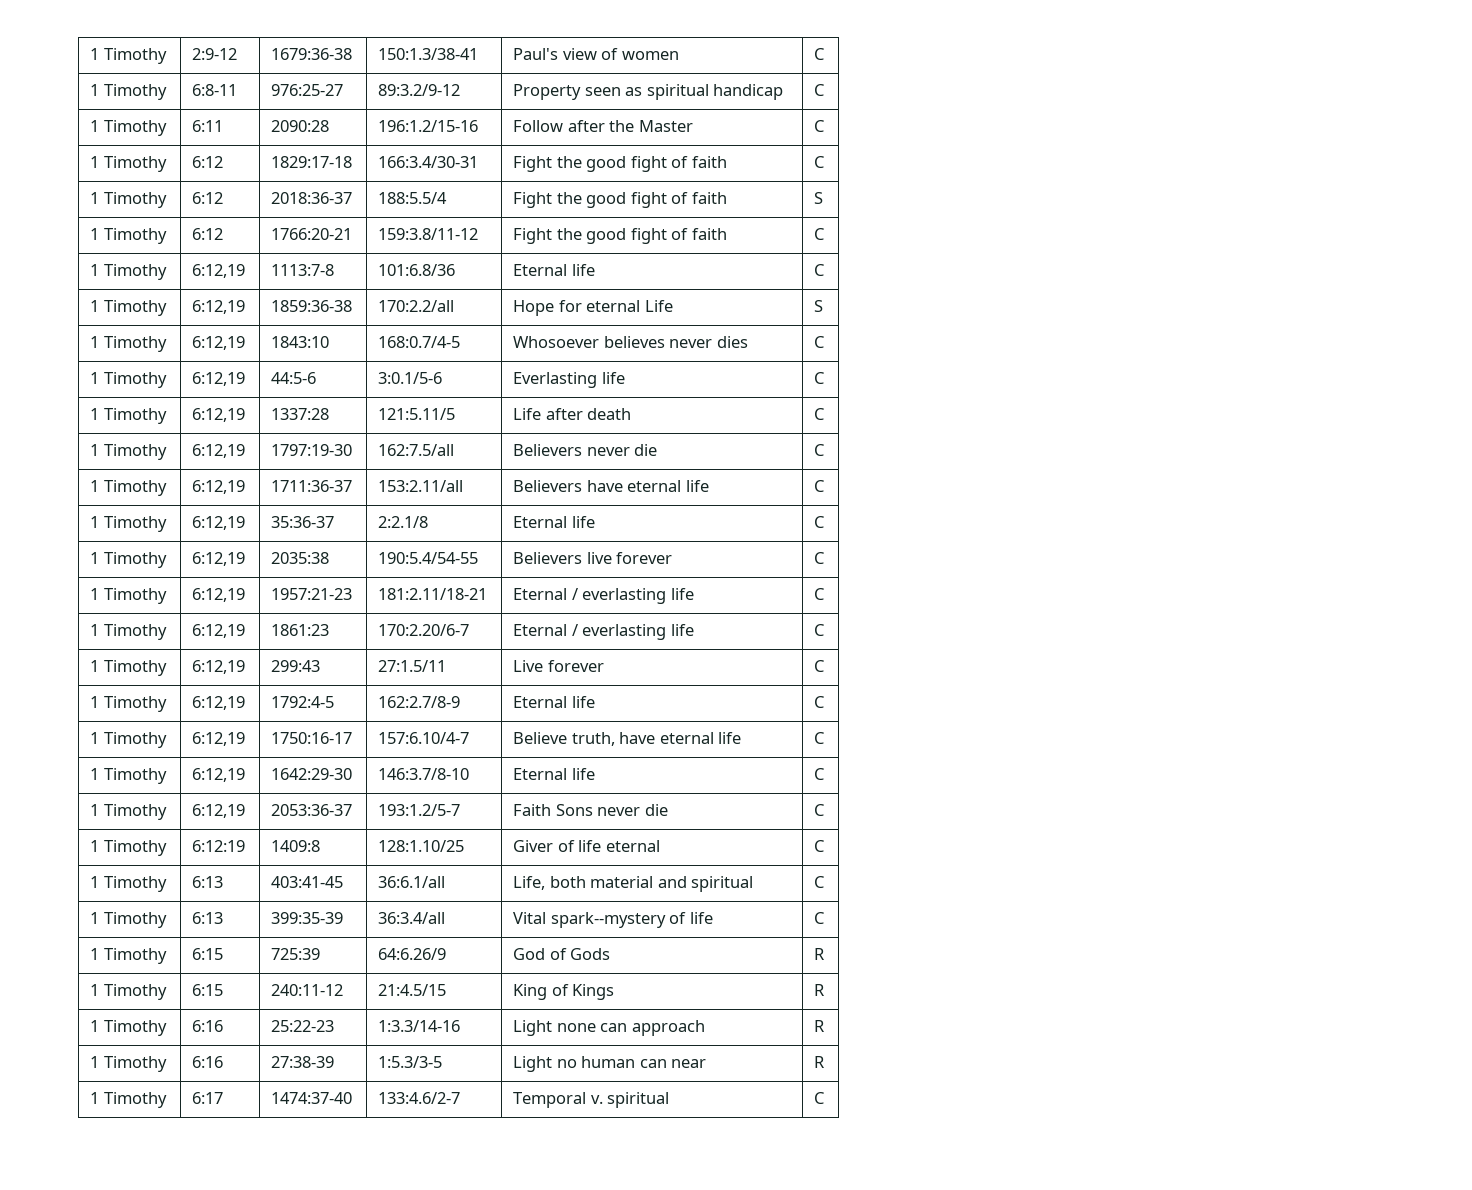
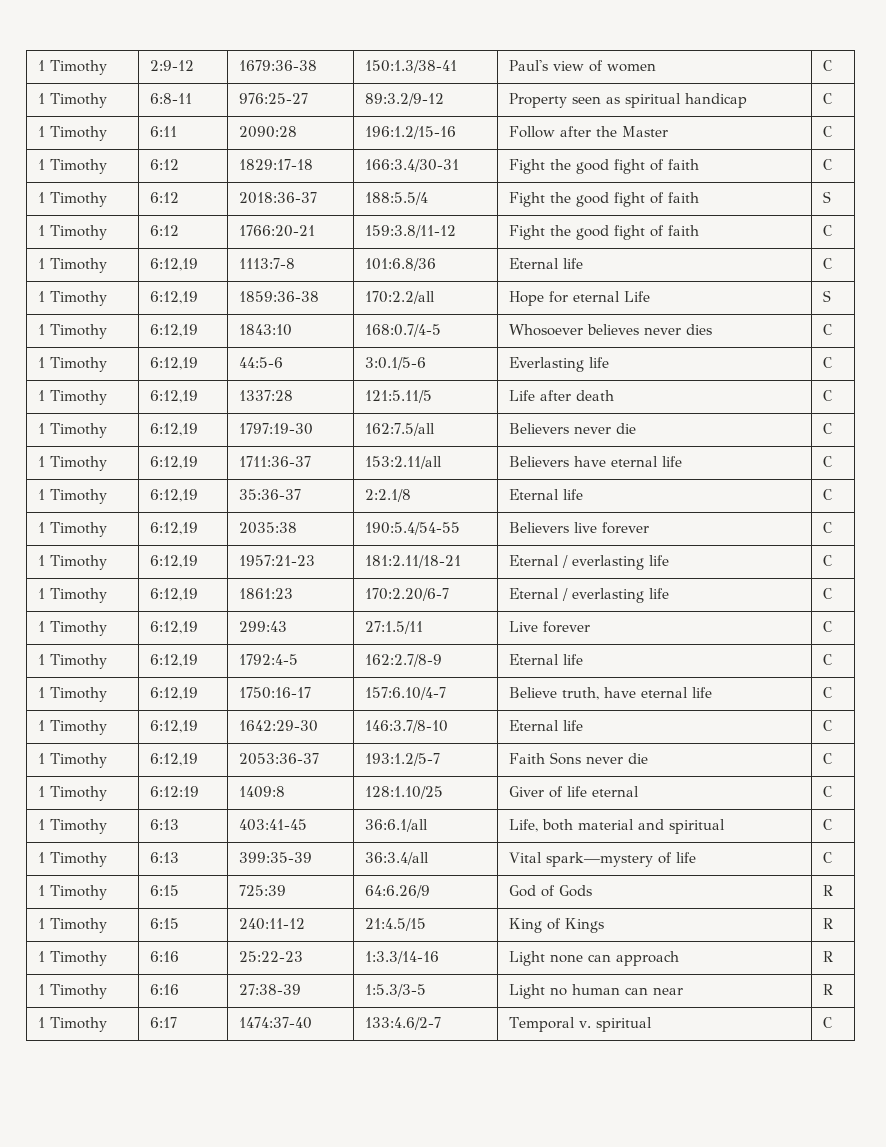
[550,912,666,928] spark--mystery -> [546,852,654,867] spark—mystery

